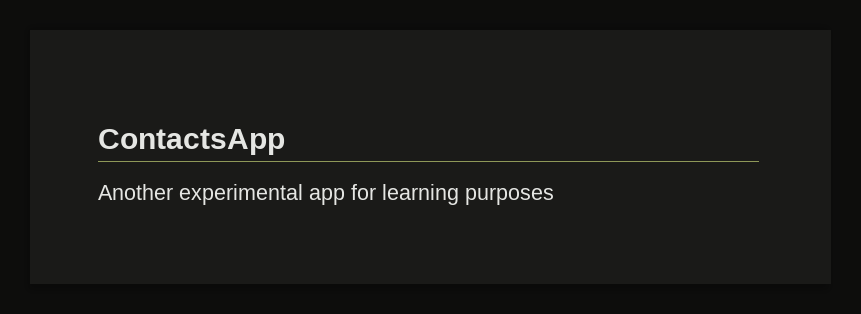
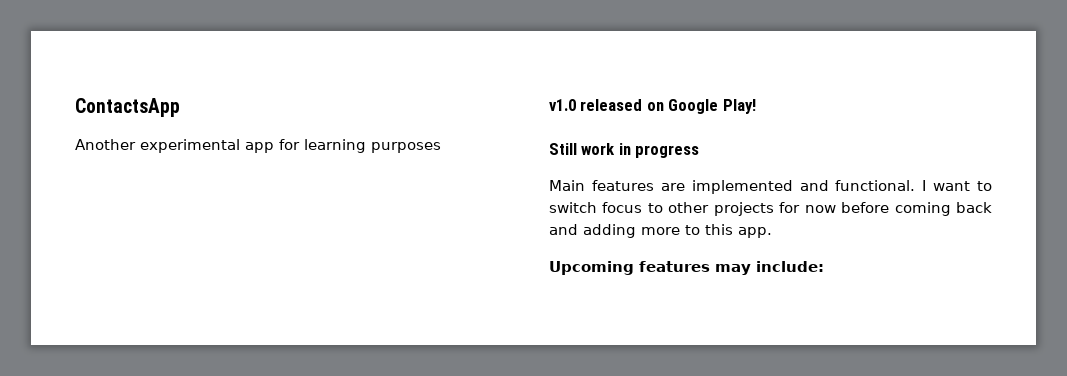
(554, 196) none -> [549,99,756,114] [549,143,700,158] [549,180,992,194] [549,202,992,216] [549,224,772,238] [549,261,824,275] // v1.0 released on Google Play! // Still work in progress // Main features are implemented and functional. I want to switch focus to other projects for now before coming back and adding more to this app. // Upcoming features may include:

